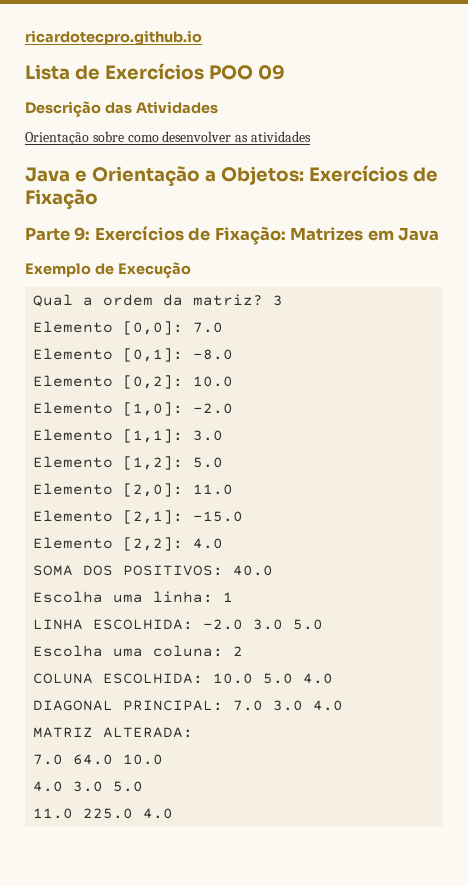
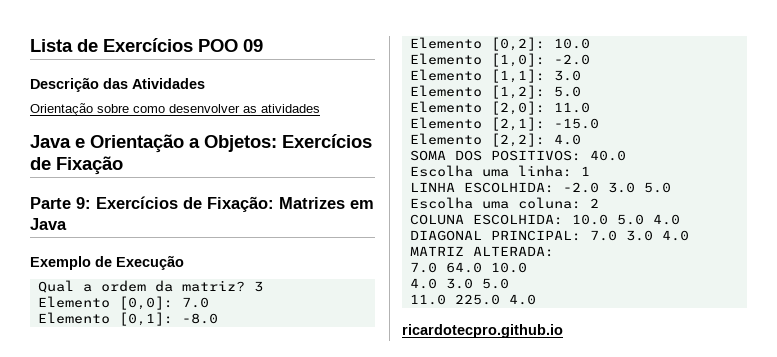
[25,30,202,46] ricardotecpro.github.io // -> (30, 45) none
(174, 813) none -> [402,324,563,338] // ricardotecpro.github.io

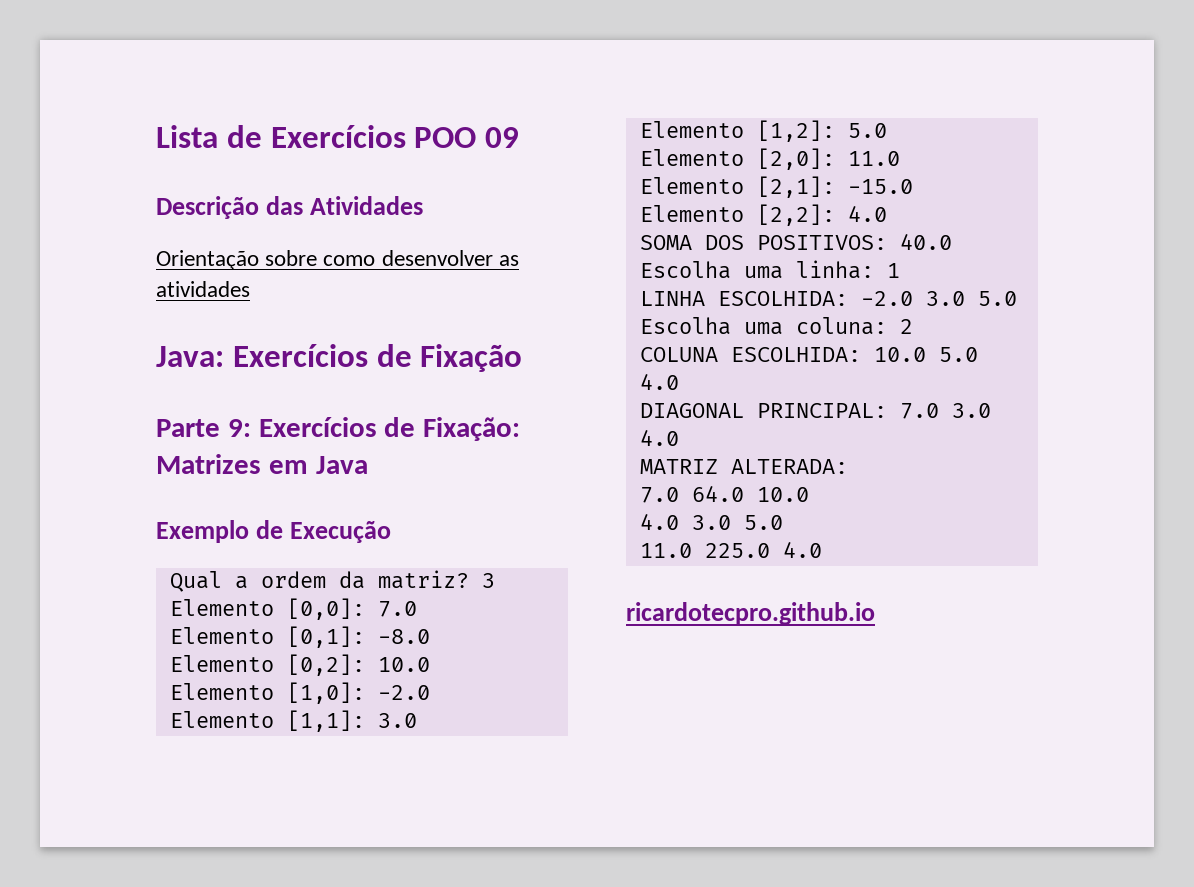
[30,134,277,153] Java e Orientação a Objetos: -> [156,346,224,367] Java:

